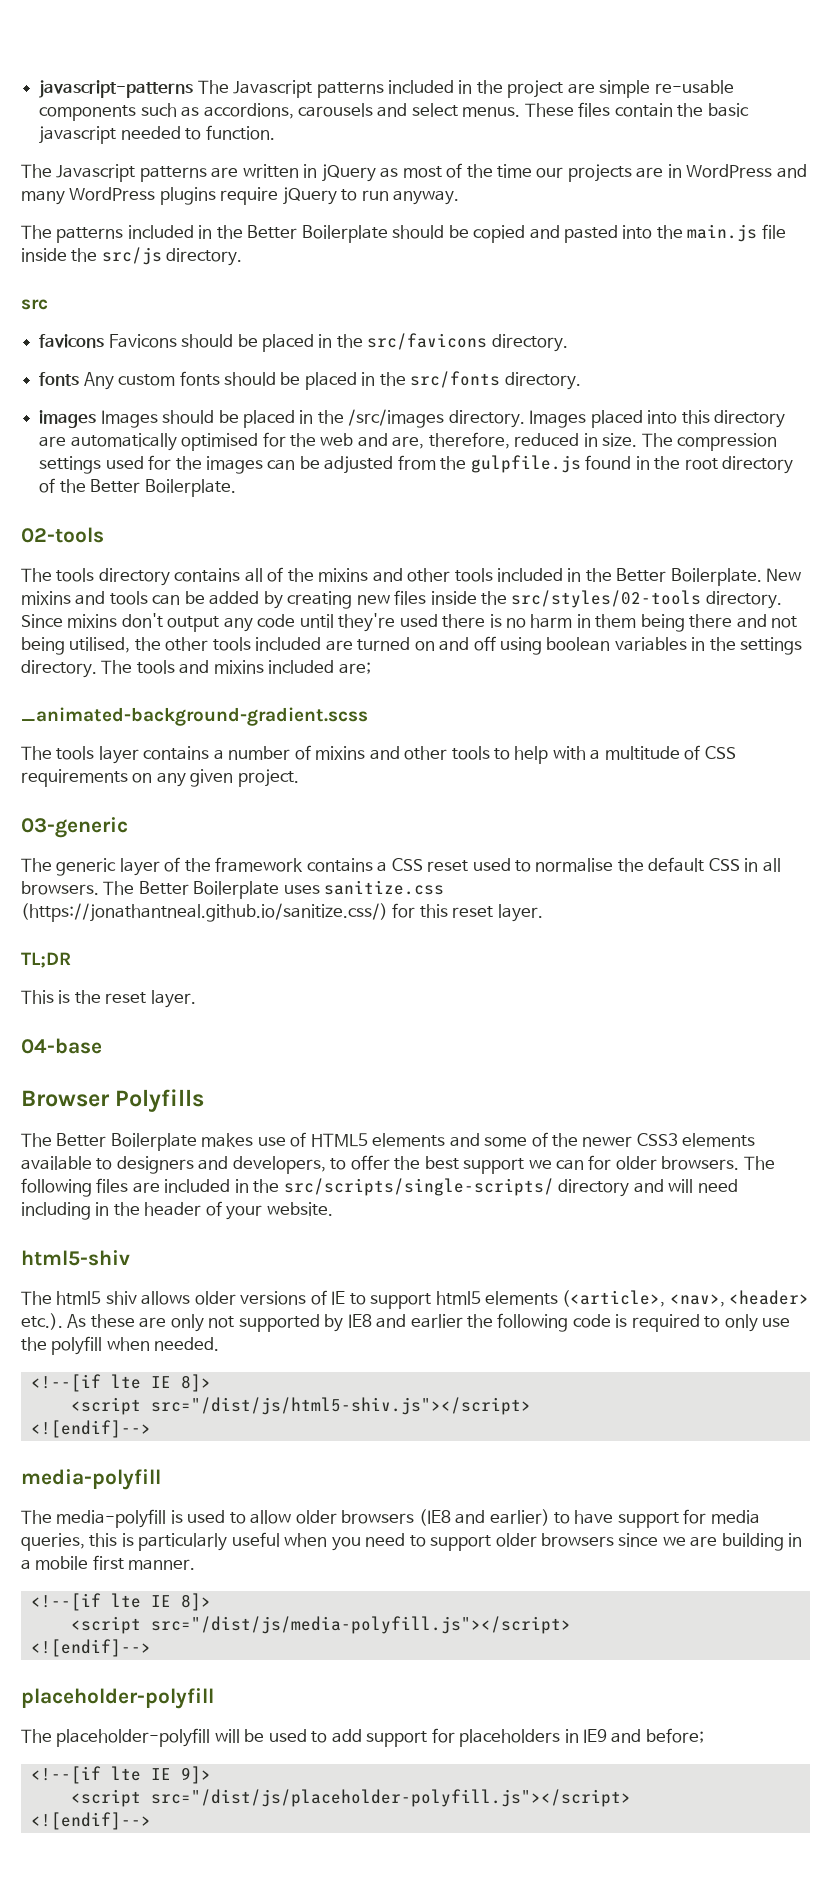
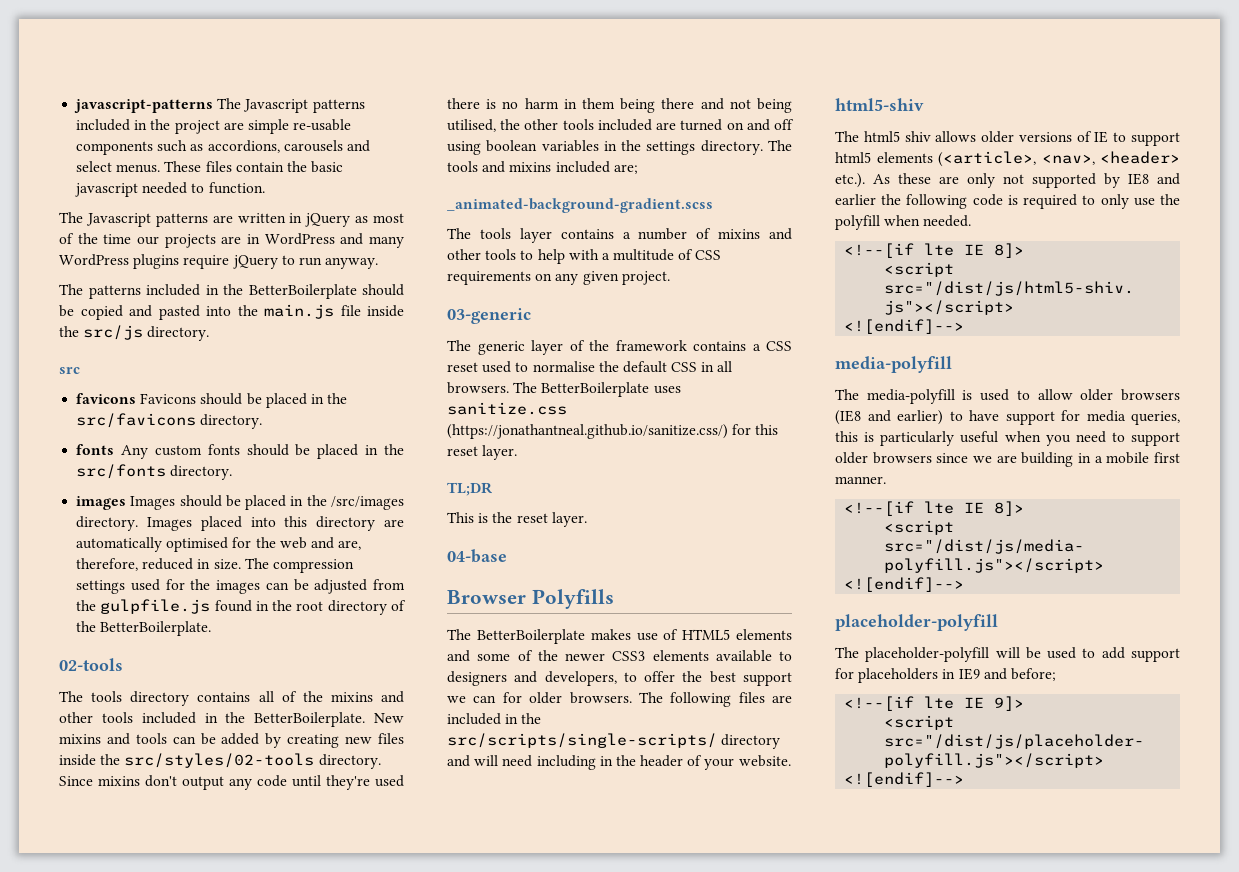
[247,225,388,243] Better Boilerplate -> [248,284,357,299] BetterBoilerplate
[90,479,236,497] Better Boilerplate. -> [100,621,212,636] BetterBoilerplate.
[616,568,762,586] Better Boilerplate. -> [254,712,366,727] BetterBoilerplate.
[138,881,280,899] Better Boilerplate -> [541,382,650,397] BetterBoilerplate
[56,1133,197,1151] Better Boilerplate -> [476,629,585,644] BetterBoilerplate

